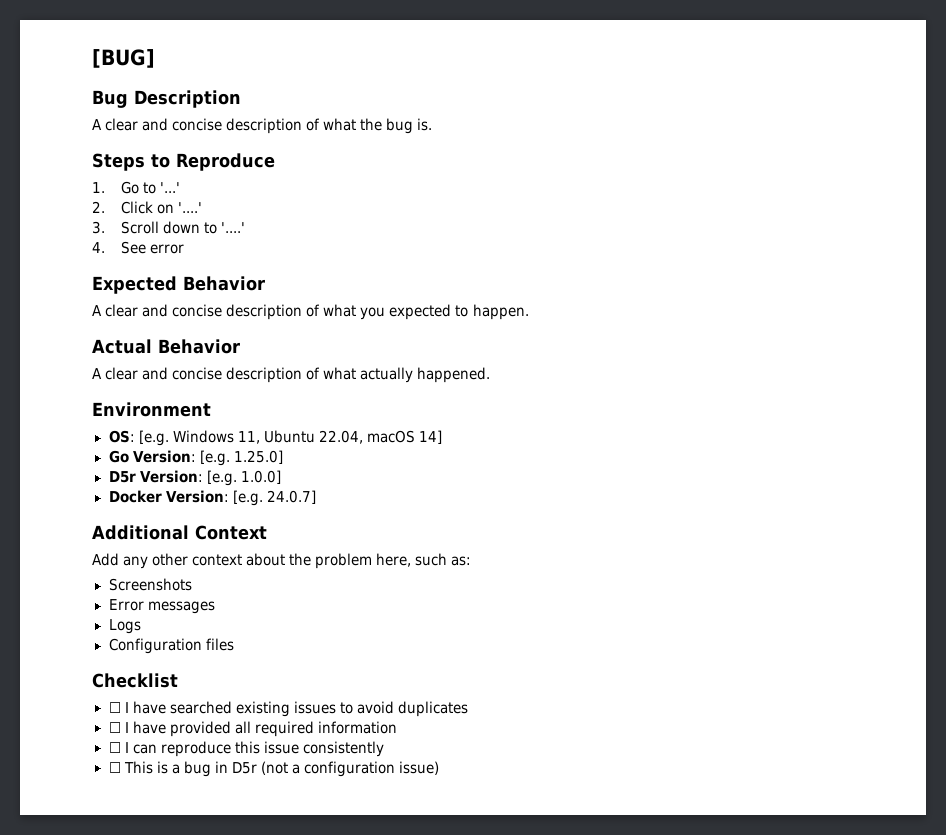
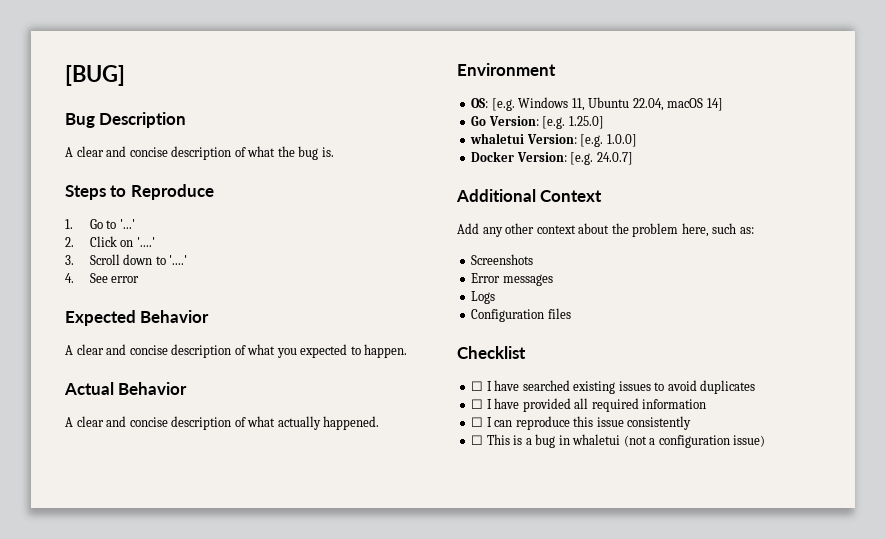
[108,471,136,483] D5r -> [470,133,525,144] whaletui
[231,762,257,774] D5r -> [572,434,621,445] whaletui

